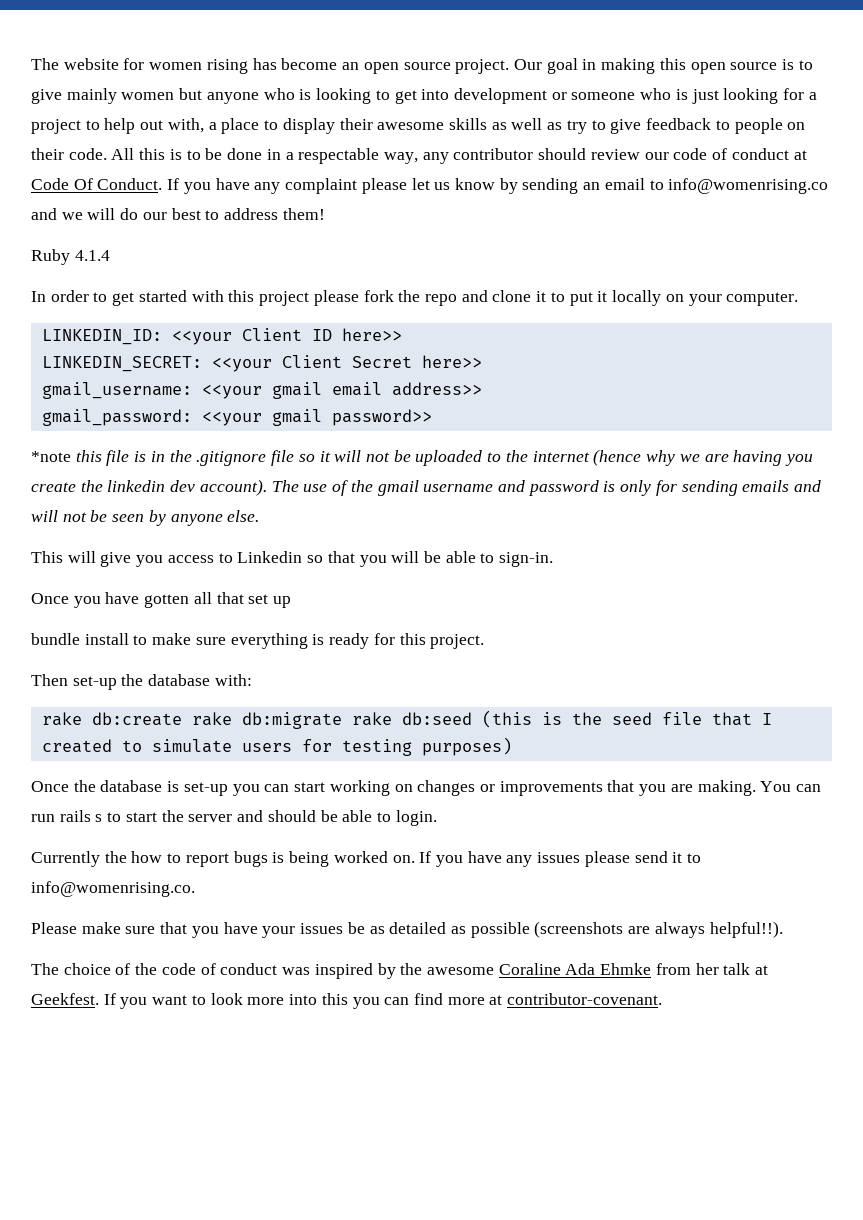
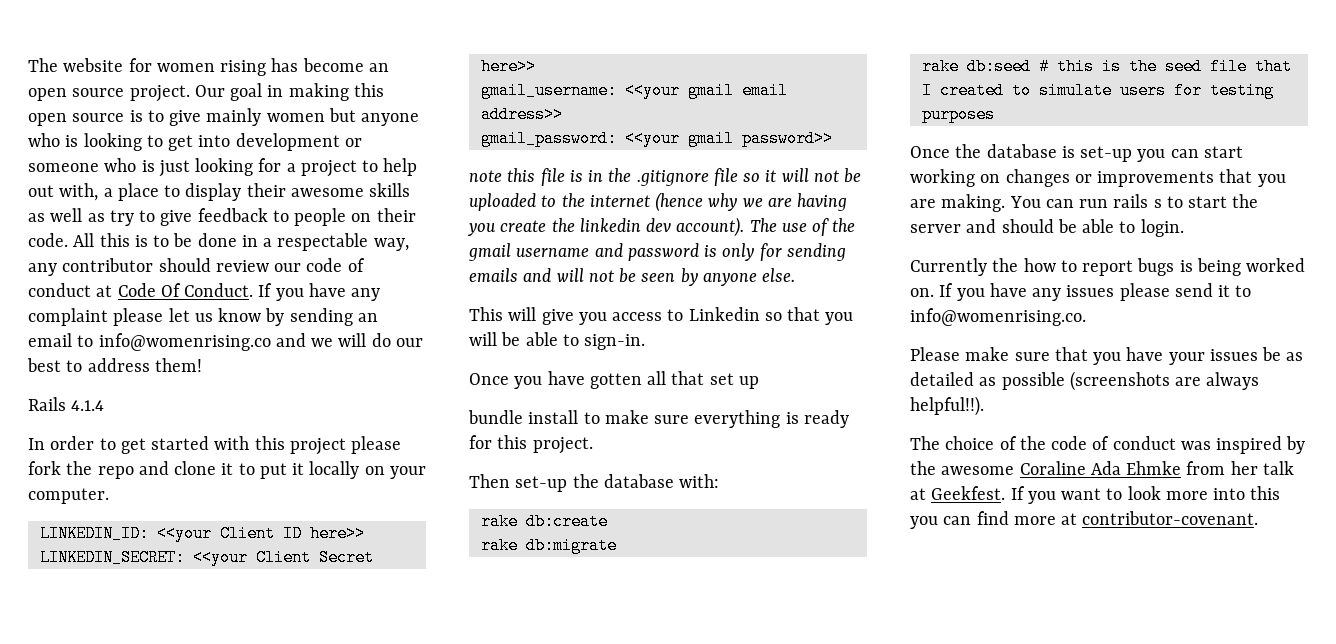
[31,249,70,265] Ruby -> [28,397,66,411] Rails
[31,451,71,462] *note -> [469,170,502,182] note
(182, 719) none -> (608, 521) //
(342, 720) none -> (617, 545) //
[481,710,532,728] (this -> [1038,58,1094,75] # this
[421,737,512,756] purposes) -> [921,106,995,123] purposes

